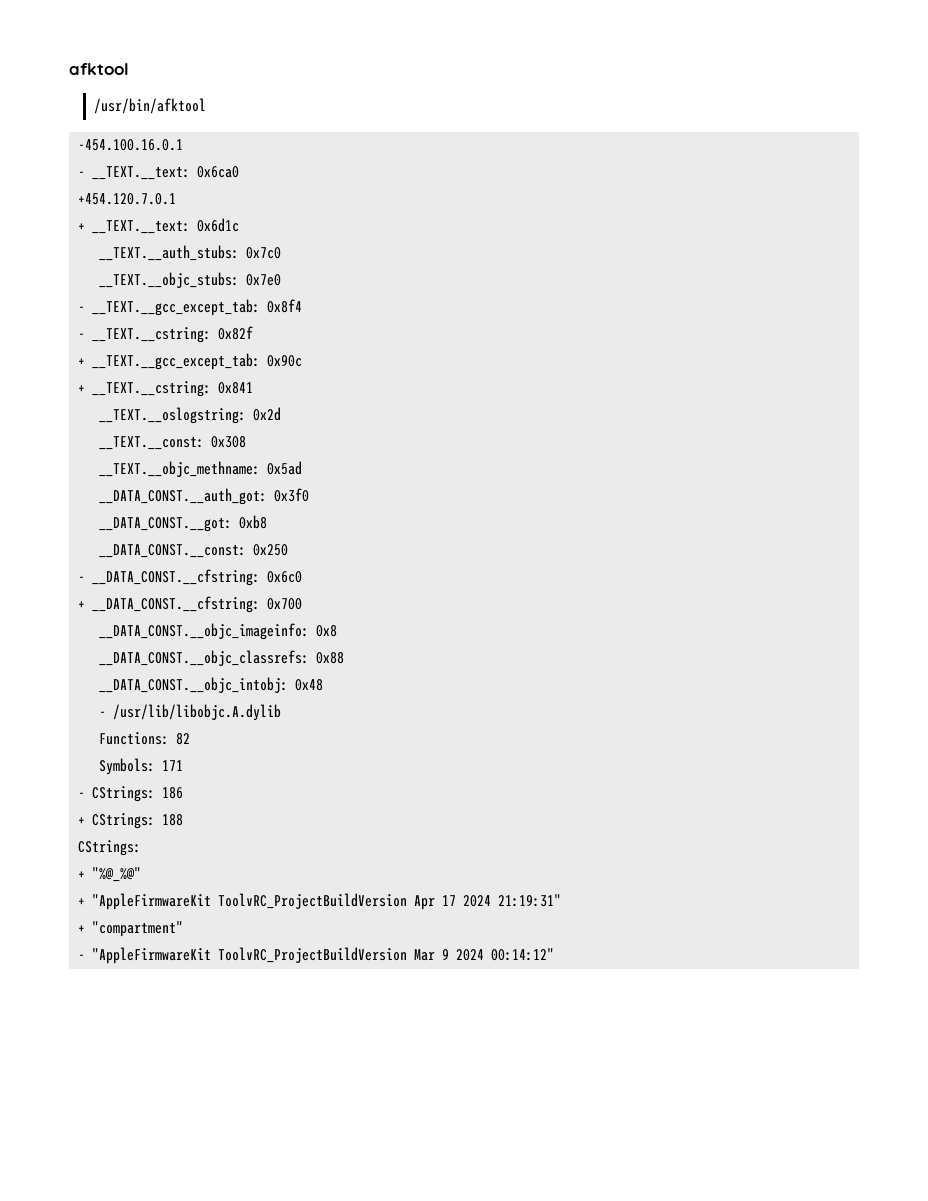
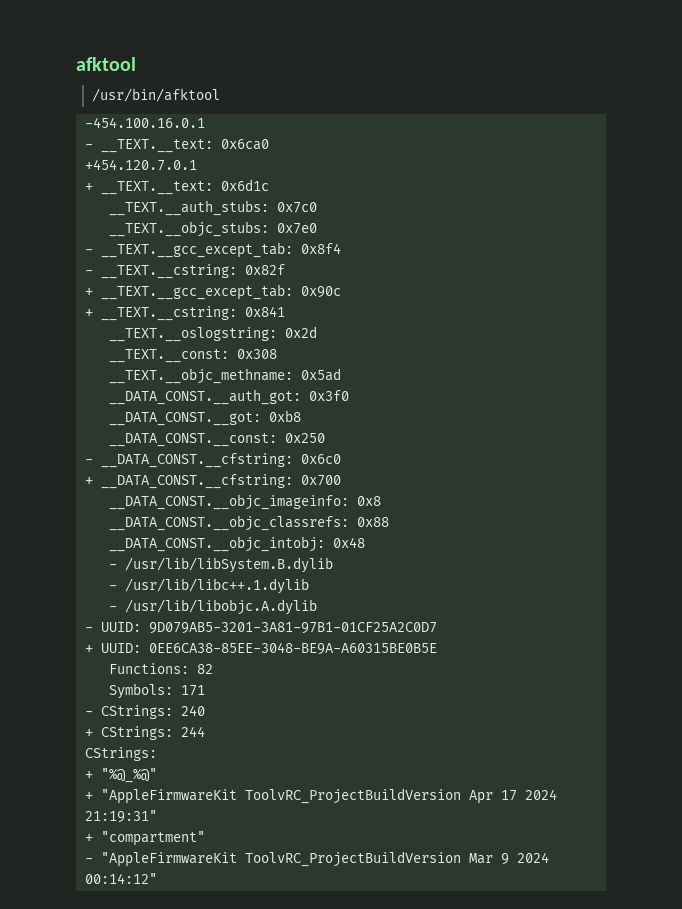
[113,704,282,721] /usr/lib/libobjc.A.dylib -> [124,557,333,573] [108,578,309,594] [108,599,317,615] [84,622,437,634] [84,642,437,655] /usr/lib/libSystem.B.dylib // - /usr/lib/libc++.1.dylib // - /usr/lib/libobjc.A.dylib // - UUID: 9D079AB5-3201-3A81-97B1-01CF25A2C0D7 // + UUID: 0EE6CA38-85EE-3048-BE9A-A60315BE0B5E
[162,787,184,799] 186 -> [180,705,205,716] 240
[162,814,184,826] 188 -> [180,726,205,737] 244

